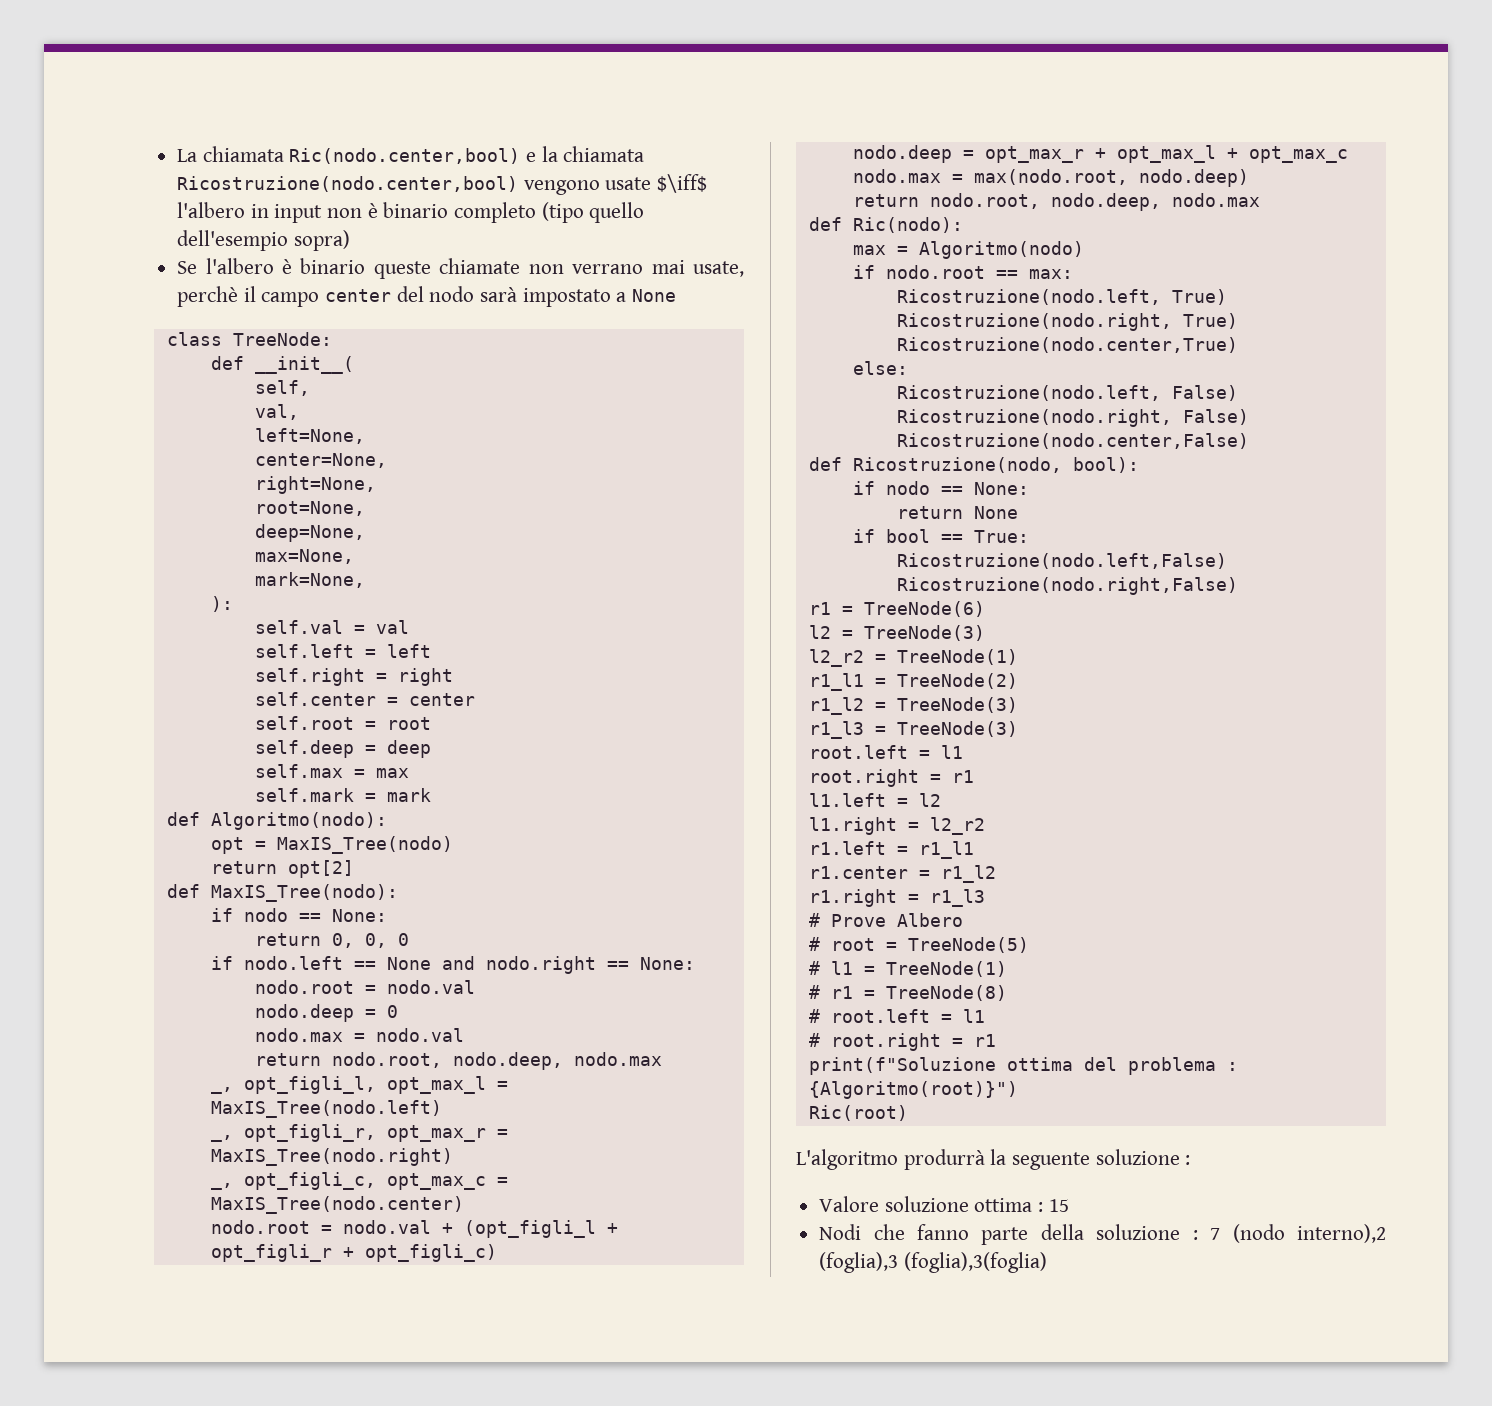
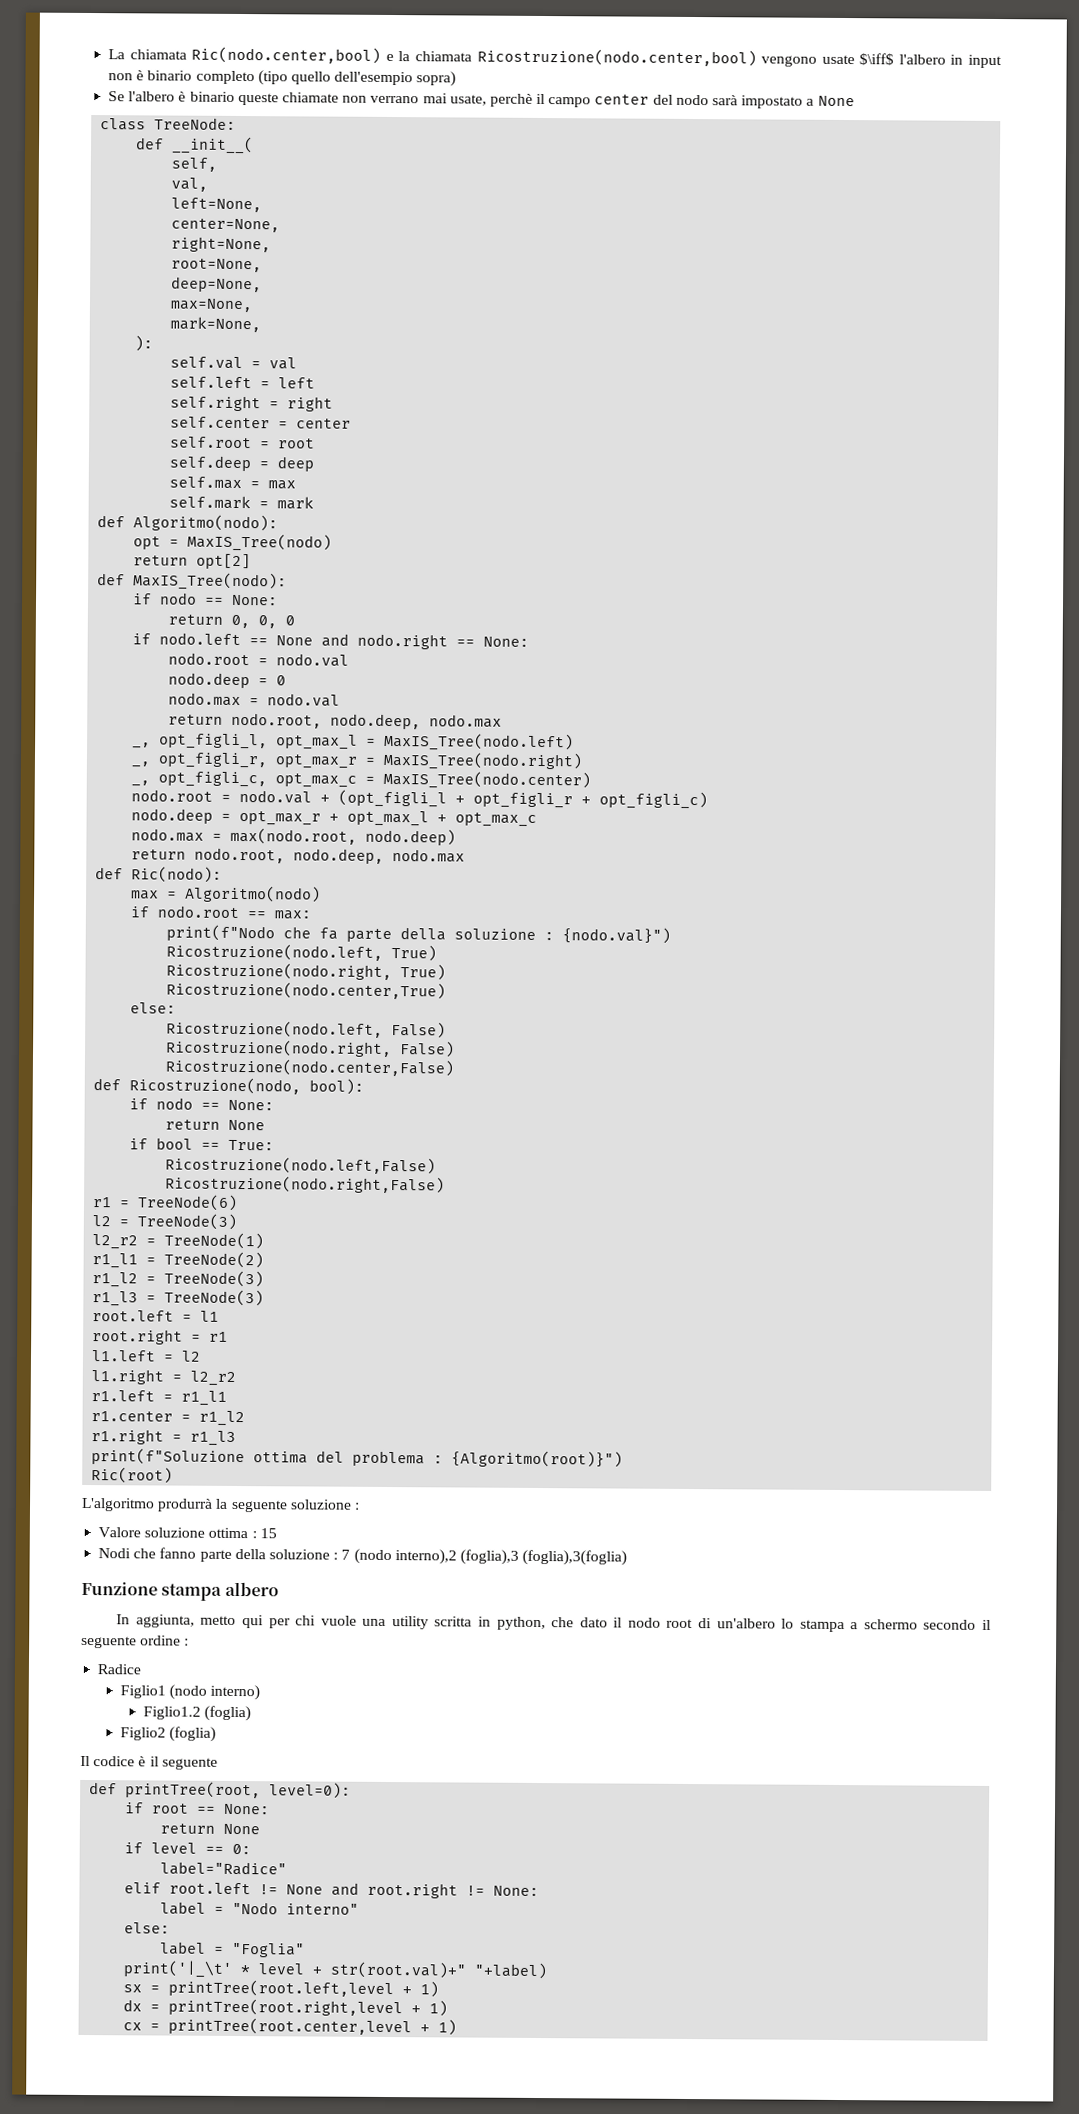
(1073, 274) none -> [166,924,672,944] // print(f"Nodo che fa parte della soluzione : {nodo.val}")
[808,913,963,927] [808,937,1029,953] [808,961,1007,977] [808,985,1007,1001] [808,1009,985,1023] [808,1033,996,1051] // # Prove Albero // # root = TreeNode(5) // # l1 = TreeNode(1) // # r1 = TreeNode(8) // # root.left = l1 // # root.right = r1 -> (237, 1438) none
(1047, 1262) none -> [81,1581,279,1601] [116,1614,991,1633] [81,1635,190,1649] [97,1664,142,1675] [120,1684,261,1701] [143,1705,252,1722] [120,1726,217,1742] [80,1755,218,1770] [89,1781,352,1799] [124,1802,271,1815] [160,1823,261,1835] [124,1842,252,1855] [160,1861,288,1876] [124,1882,540,1899] [160,1901,360,1915] [124,1922,171,1934] [160,1941,306,1958] [123,1960,548,1980] [123,1979,440,1998] [123,1998,449,2017] [123,2017,458,2036] // Funzione stampa albero // In aggiunta, metto qui per chi vuole una utility scritta in python, che dato il nodo root di un'albero lo stampa a schermo secondo il seguente ordine : // Radice // Figlio1 (nodo interno) // Figlio1.2 (foglia) // Figlio2 (foglia) // Il codice è il seguente // def printTree(root, level=0): // if root == None: // return None // if level == 0: // label="Radice" // elif root.left != None and root.right != None: // label = "Nodo interno" // else: // label = "Foglia" // print('|_\t' * level + str(root.val)+" "+label) // sx = printTree(root.left,level + 1) // dx = printTree(root.right,level + 1) // cx = printTree(root.center,level + 1)

